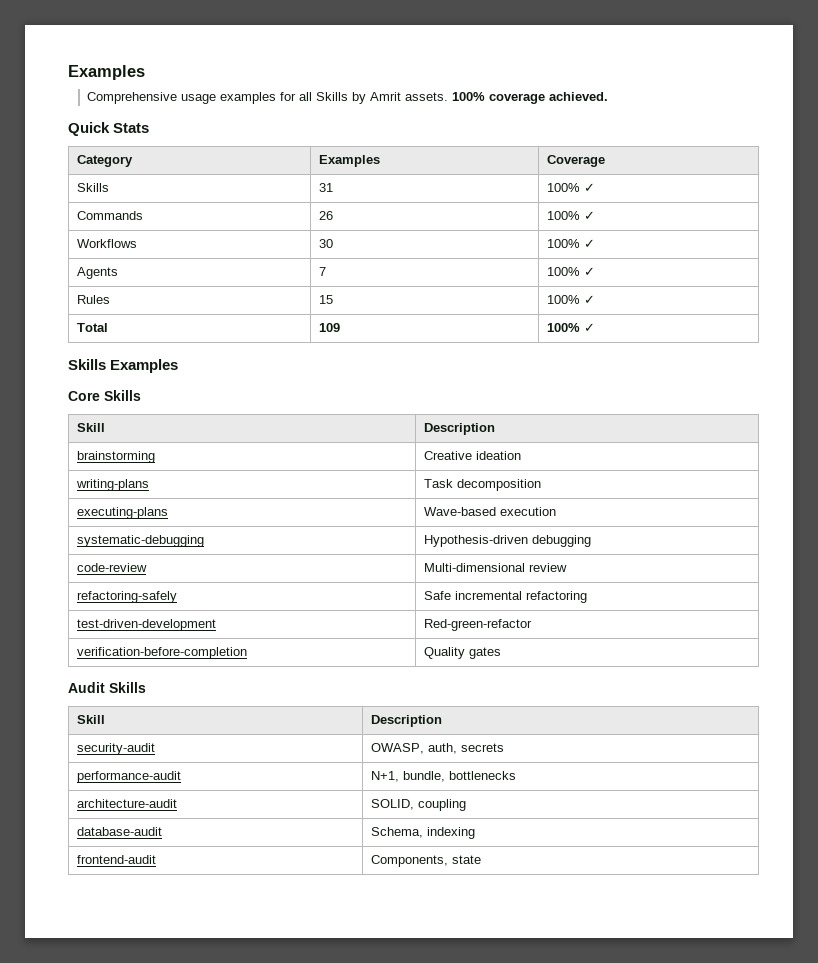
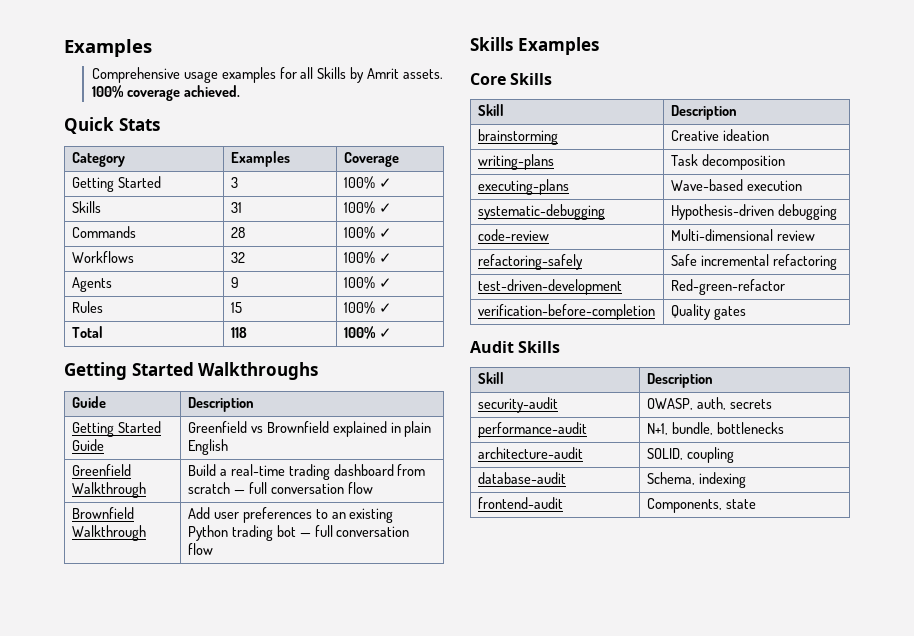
(605, 161) none -> [71,176,161,192] [230,177,238,188] [343,176,392,189] // Getting Started | 3 | 100% ✓
[318,211,333,220] 26 -> [230,227,245,238] 28
[318,239,333,248] 30 -> [230,252,245,263] 32
[318,267,326,276] 7 -> [230,277,239,288] 9
[318,323,340,332] [546,323,595,332] 109 | 100% ✓ -> [230,327,247,338] [343,326,392,339] [64,362,319,380] [71,396,106,408] [187,397,254,412] [71,421,161,437] [71,439,104,451] [187,421,432,437] [187,439,228,455] [71,464,131,476] [71,482,146,498] [187,464,426,480] [187,482,373,494] [71,507,134,519] [71,525,146,541] [187,507,394,523] [187,525,410,541] [187,543,213,555] 118 | 100% ✓ // Getting Started Walkthroughs // Guide | Description // Getting Started Guide | Greenfield vs Brownfield explained in plain English // Greenfield Walkthrough | Build a real-time trading dashboard from scratch — full conversation flow // Brownfield Walkthrough | Add user preferences to an existing Python trading bot — full conversation flow

